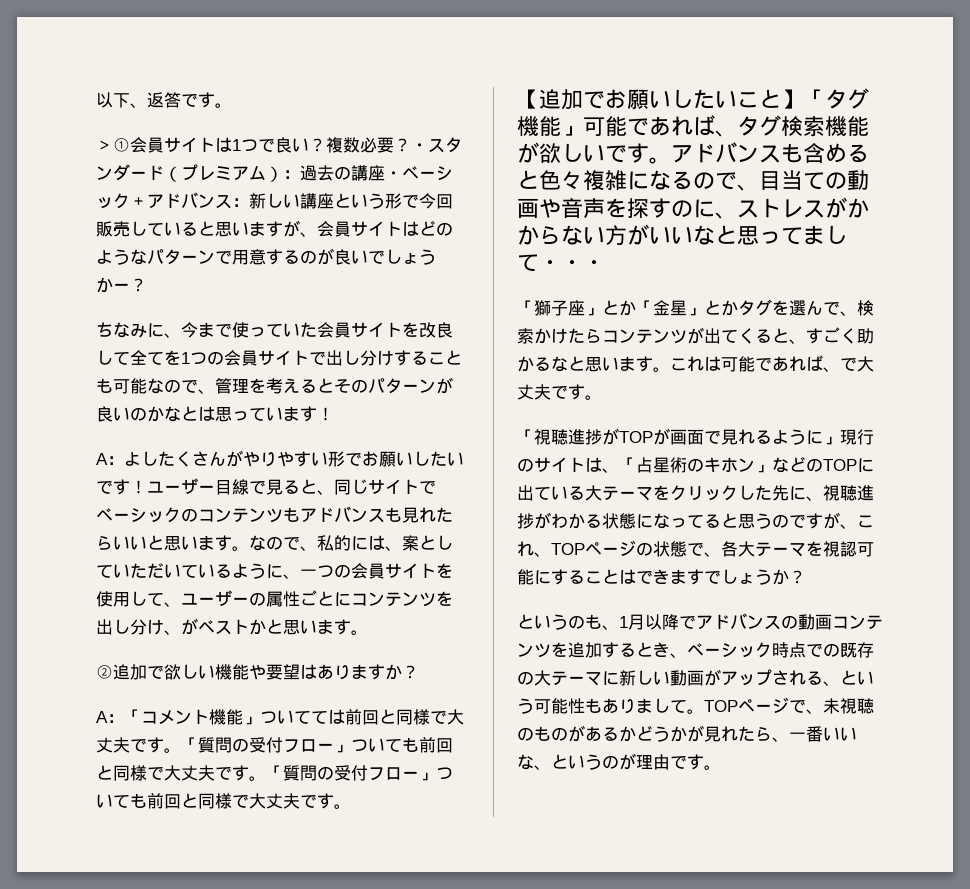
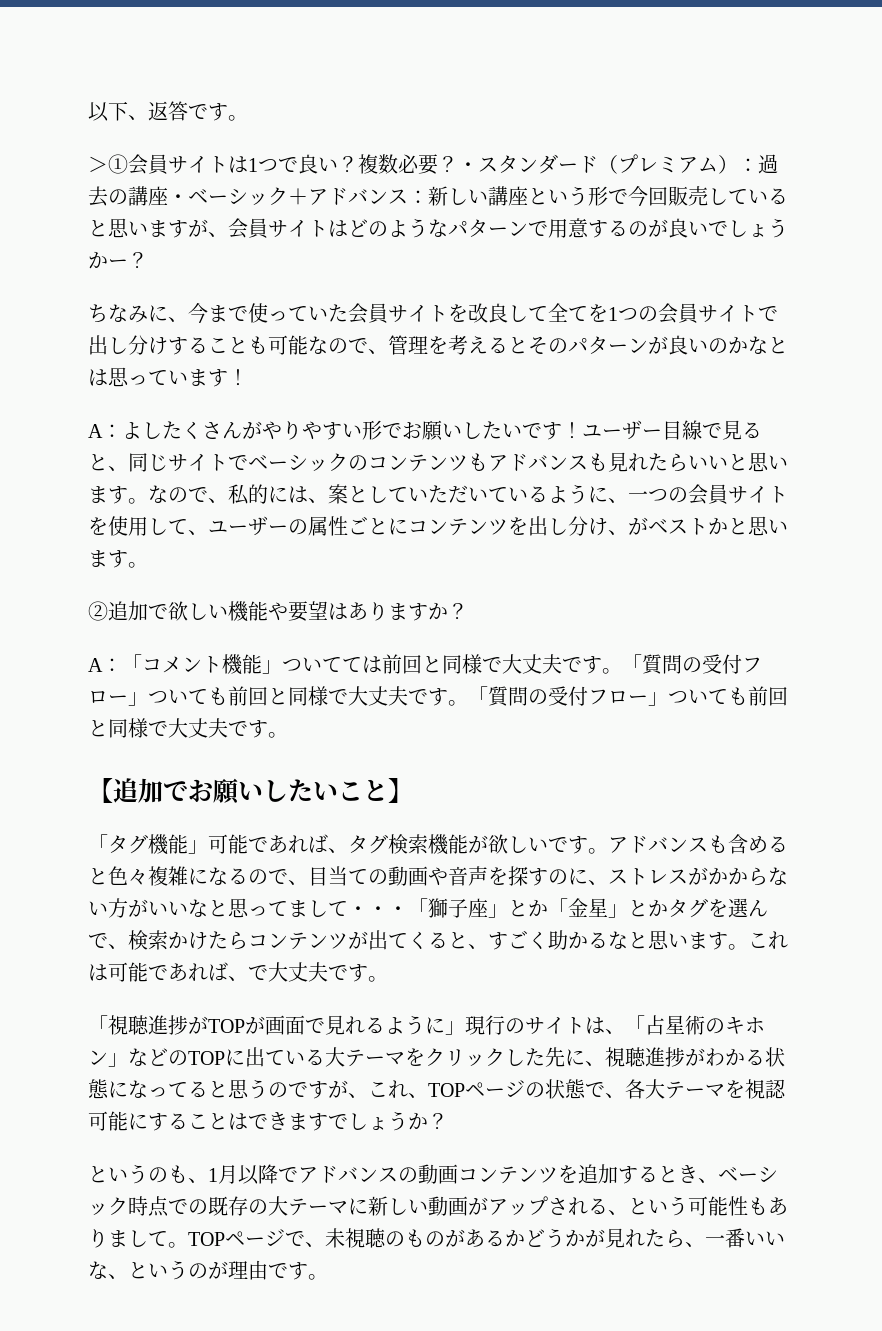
(803, 99) none -> (413, 790) //
(605, 265) // -> (408, 911) none

